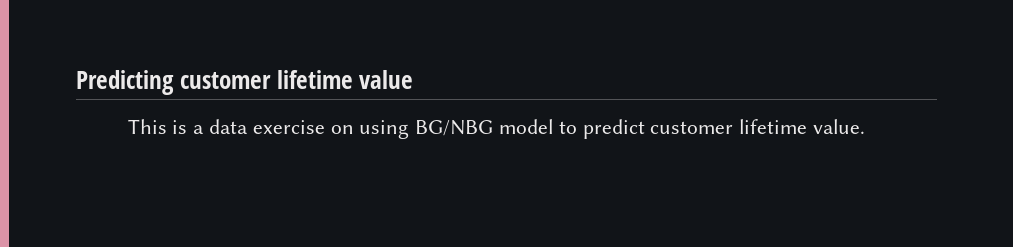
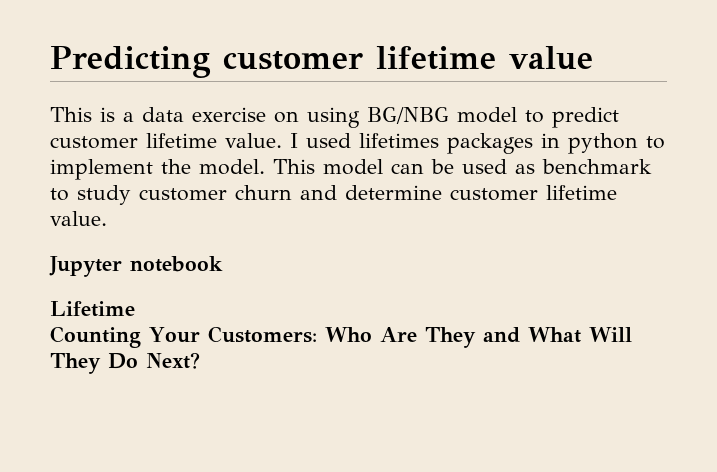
(865, 126) none -> [290,133,665,154] [50,159,652,180] [50,185,617,205] [50,211,107,226] [49,256,223,277] [50,301,135,317] [50,326,632,348] [50,352,200,374] I used lifetimes packages in python to implement the model. This model can be used as benchmark to study customer churn and determine customer lifetime value. // Jupyter notebook // Lifetime // Counting Your Customers: Who Are They and What Will They Do Next?

